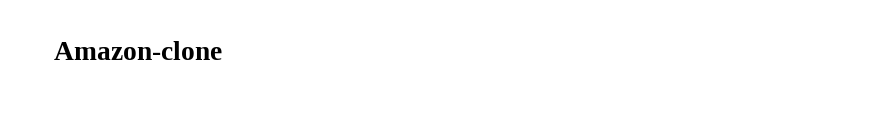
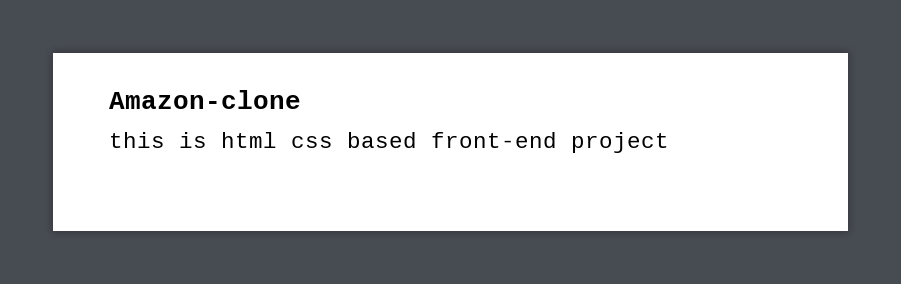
(222, 50) none -> [109,132,669,153] // this is html css based front-end project

